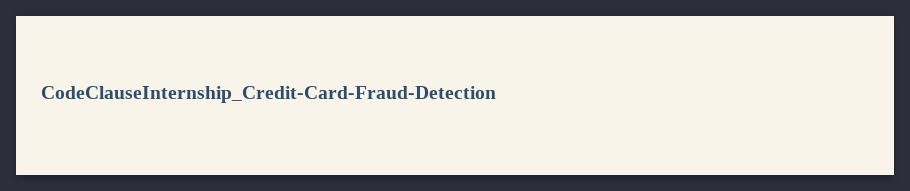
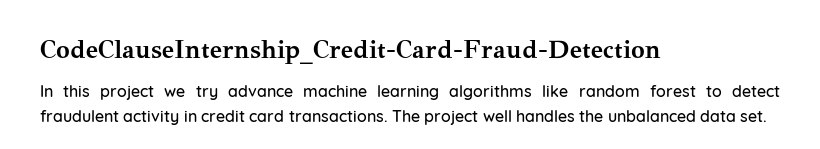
(496, 94) none -> [40,85,781,100] [40,110,768,125] // In this project we try advance machine learning algorithms like random forest to detect fraudulent activity in credit card transactions. The project well handles the unbalanced data set.

